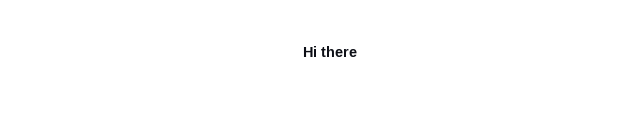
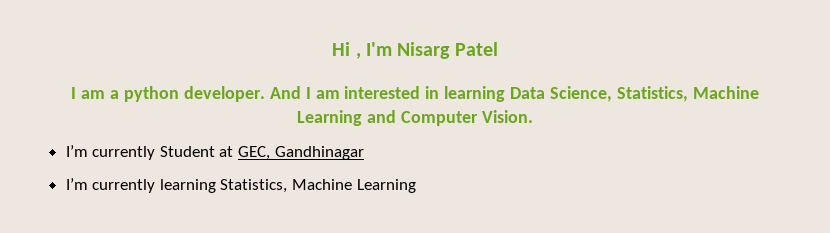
[320,46,357,57] there -> [355,42,498,59] [71,86,759,102] [297,110,533,126] [65,145,364,160] [65,178,416,193] , I'm Nisarg Patel // I am a python developer. And I am interested in learning Data Science, Statistics, Machine Learning and Computer Vision. // I’m currently Student at GEC, Gandhinagar // I’m currently learning Statistics, Machine Learning

